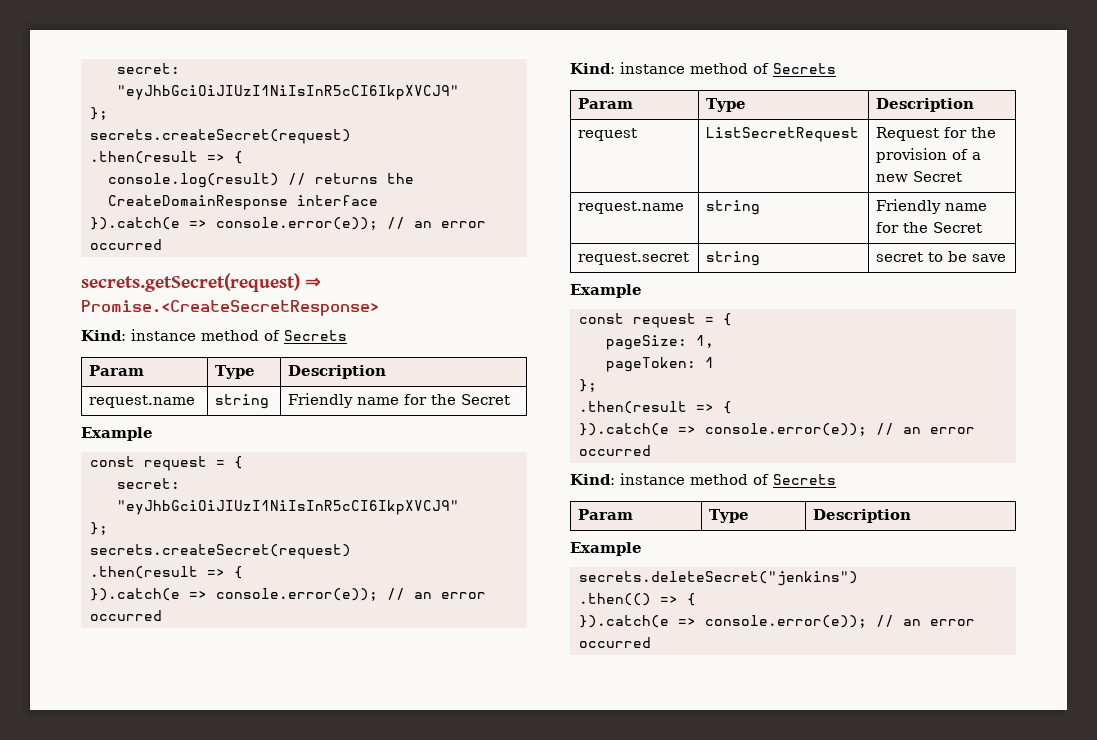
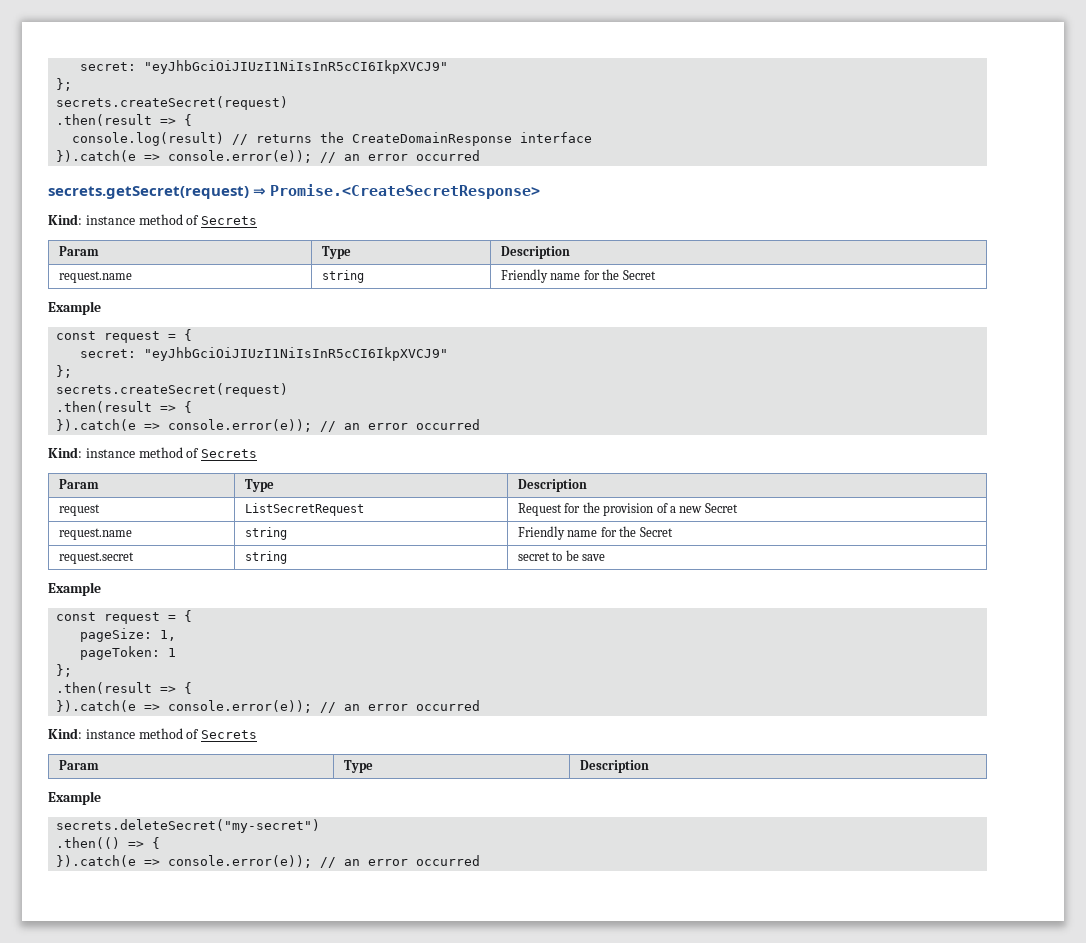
[578,571,858,586] secrets.deleteSecret("jenkins") -> [56,819,321,833] secrets.deleteSecret("my-secret")

